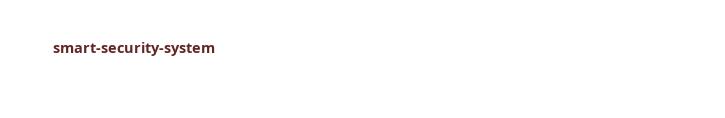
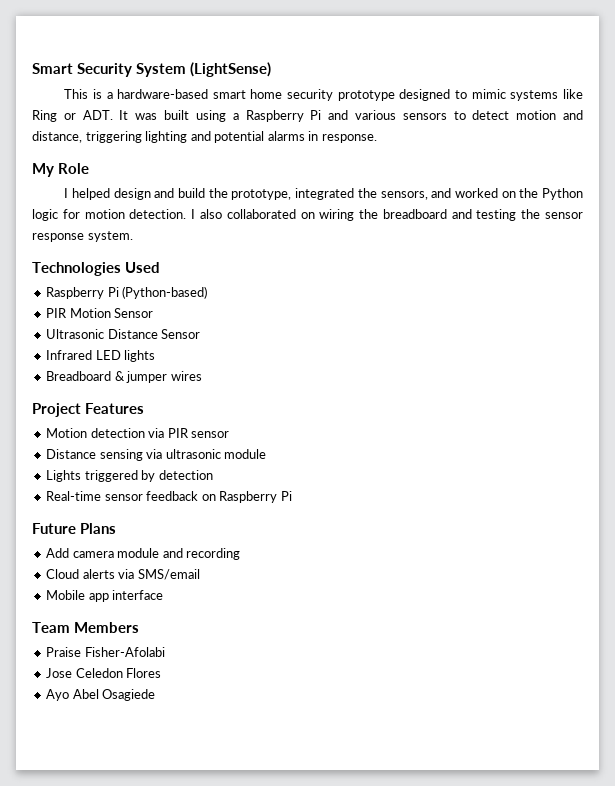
[53,42,215,56] smart-security-system -> [32,62,272,77] [64,89,583,101] [32,110,583,122] [32,131,377,143] [32,163,89,177] [64,188,584,200] [32,209,583,221] [32,231,133,242] [32,262,160,276] [46,286,208,299] [46,308,154,318] [46,329,201,339] [46,350,156,362] [46,371,202,383] [32,403,144,417] [46,428,230,438] [46,449,267,461] [46,470,213,482] [46,491,292,503] [32,523,116,534] [46,548,241,560] [46,569,200,580] [46,590,164,602] [32,622,139,633] [46,647,165,657] [46,668,162,678] [46,689,156,701] Smart Security System (LightSense) // This is a hardware-based smart home security prototype designed to mimic systems like Ring or ADT. It was built using a Raspberry Pi and various sensors to detect motion and distance, triggering lighting and potential alarms in response. // My Role // I helped design and build the prototype, integrated the sensors, and worked on the Python logic for motion detection. I also collaborated on wiring the breadboard and testing the sensor response system. // Technologies Used // Raspberry Pi (Python-based) // PIR Motion Sensor // Ultrasonic Distance Sensor // Infrared LED lights // Breadboard & jumper wires // Project Features // Motion detection via PIR sensor // Distance sensing via ultrasonic module // Lights triggered by detection // Real-time sensor feedback on Raspberry Pi // Future Plans // Add camera module and recording // Cloud alerts via SMS/email // Mobile app interface // Team Members // Praise Fisher-Afolabi // Jose Celedon Flores // Ayo Abel Osagiede

